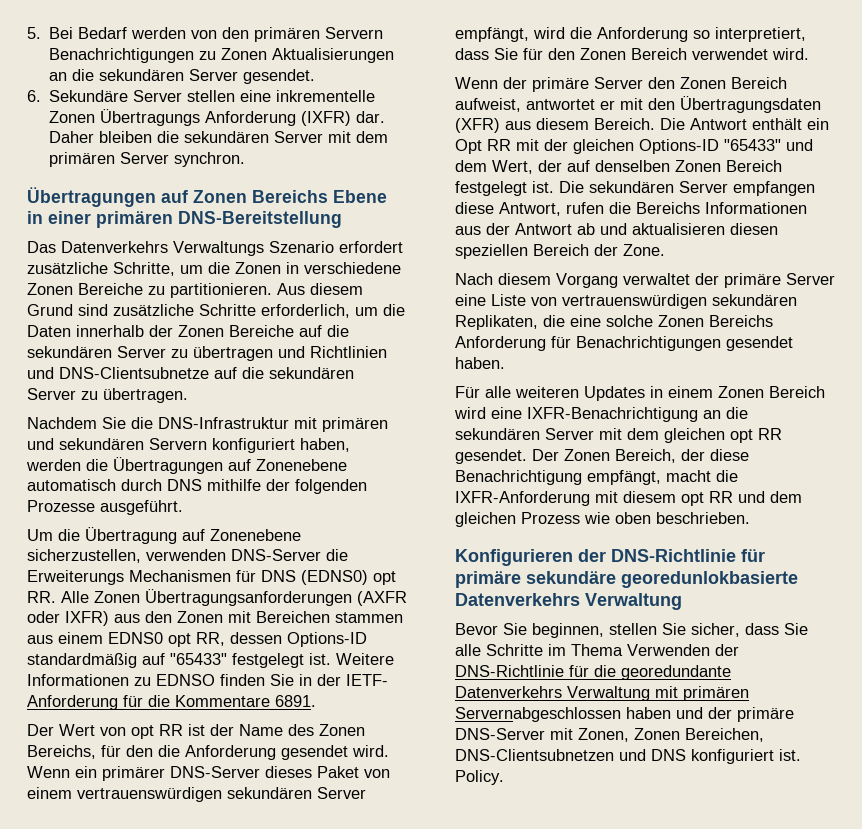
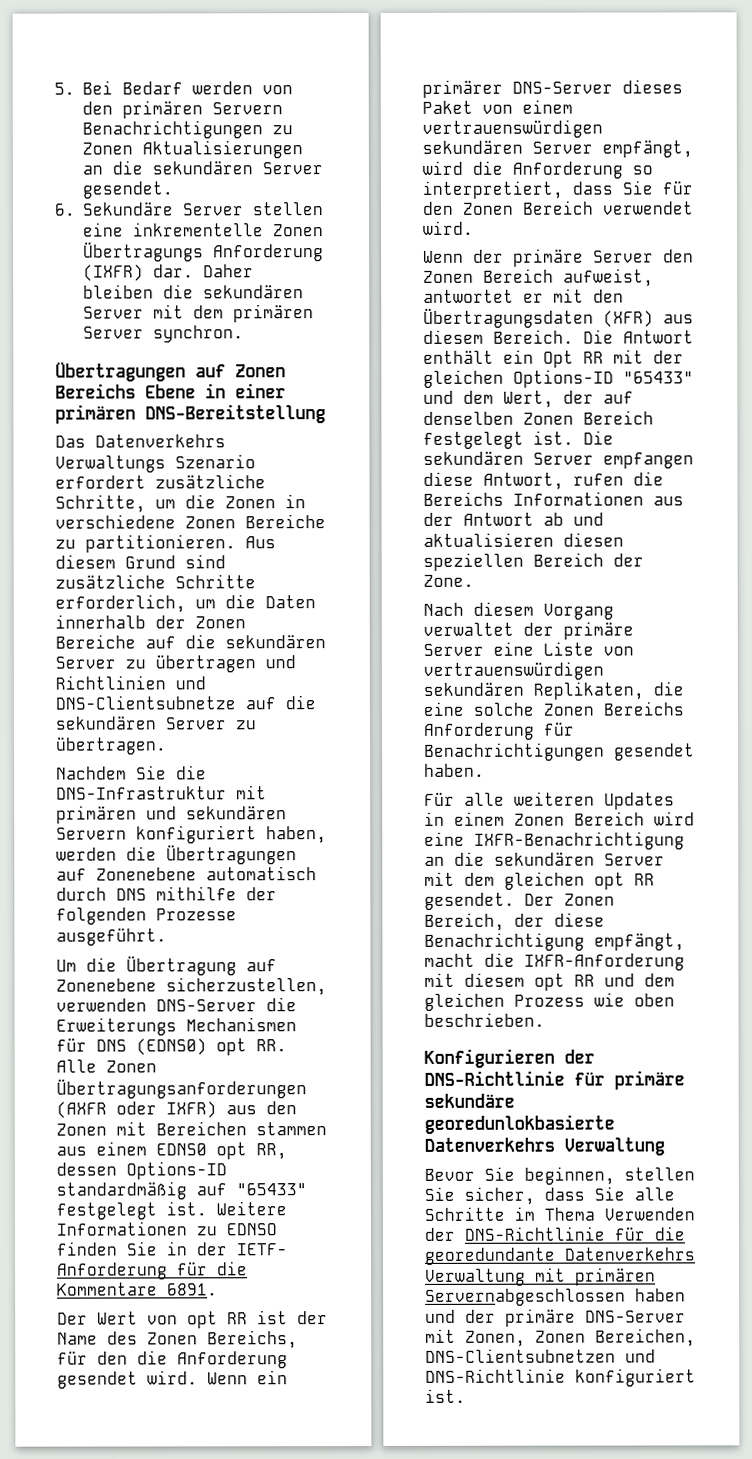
[651,749,686,761] DNS -> [425,1368,566,1383] DNS-Richtlinie
[455,770,504,785] Policy. -> (466, 1395) none

